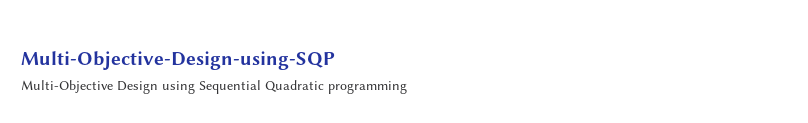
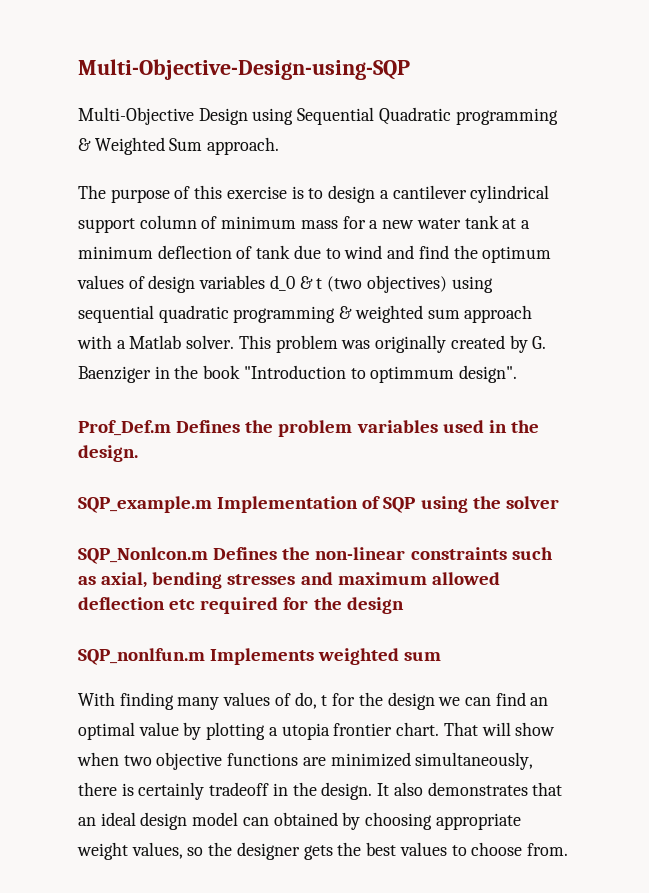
(407, 87) none -> [78,137,280,155] [78,185,550,203] [78,215,530,233] [78,245,552,263] [77,275,493,293] [78,305,533,323] [77,335,547,353] [78,365,518,383] [78,420,539,437] [78,445,138,462] [78,496,559,513] [78,547,553,564] [78,572,500,589] [78,597,404,614] [78,648,442,665] [78,692,549,710] [78,722,556,740] [77,752,534,770] [78,782,563,800] [78,812,521,830] [77,842,568,860] & Weighted Sum approach. // The purpose of this exercise is to design a cantilever cylindrical support column of minimum mass for a new water tank at a minimum deflection of tank due to wind and find the optimum values of design variables d_0 & t (two objectives) using sequential quadratic programming & weighted sum approach with a Matlab solver. This problem was originally created by G. Baenziger in the book "Introduction to optimmum design". // Prof_Def.m Defines the problem variables used in the design. // SQP_example.m Implementation of SQP using the solver // SQP_Nonlcon.m Defines the non-linear constraints such as axial, bending stresses and maximum allowed deflection etc required for the design // SQP_nonlfun.m Implements weighted sum // With finding many values of do, t for the design we can find an optimal value by plotting a utopia frontier chart. That will show when two objective functions are minimized simultaneously, there is certainly tradeoff in the design. It also demonstrates that an ideal design model can obtained by choosing appropriate weight values, so the designer gets the best values to choose from.

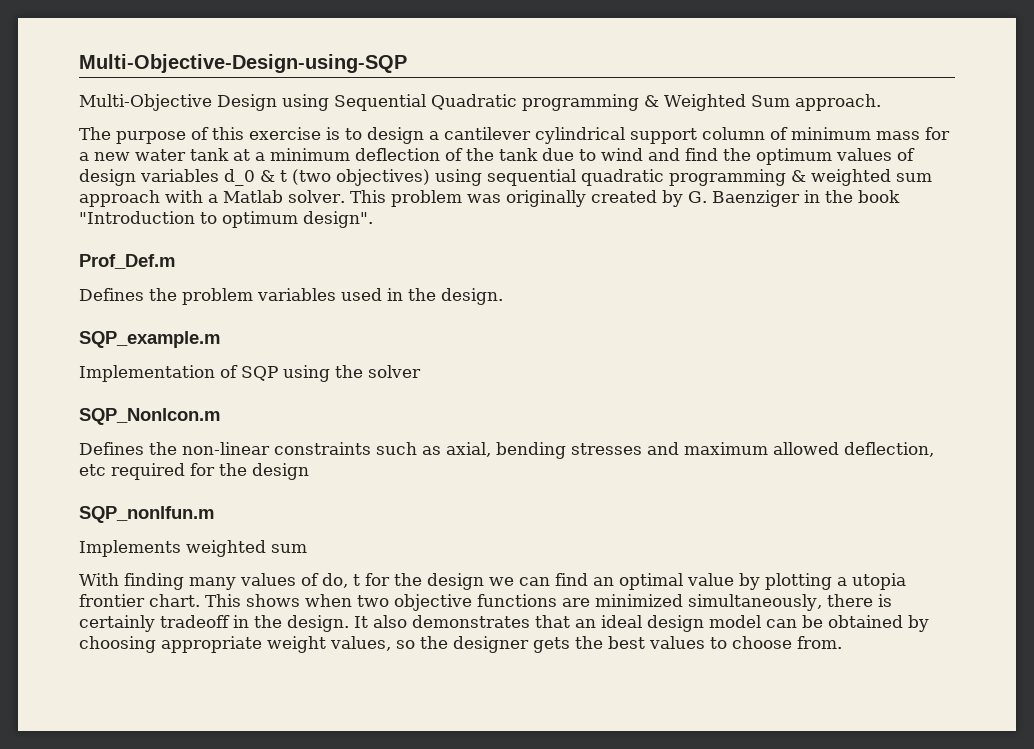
(253, 252) none -> [466,148,494,161] the
[370,366,455,383] optimmum -> [222,211,298,228] optimum
(171, 428) none -> (175, 261) //
(212, 504) none -> (220, 339) //
(208, 555) none -> (220, 416) //
[78,597,165,610] deflection -> [844,442,934,457] deflection,
(205, 656) none -> (214, 514) //
[443,722,556,736] That will show -> [205,594,300,607] This shows
(269, 821) none -> [802,615,823,628] be

